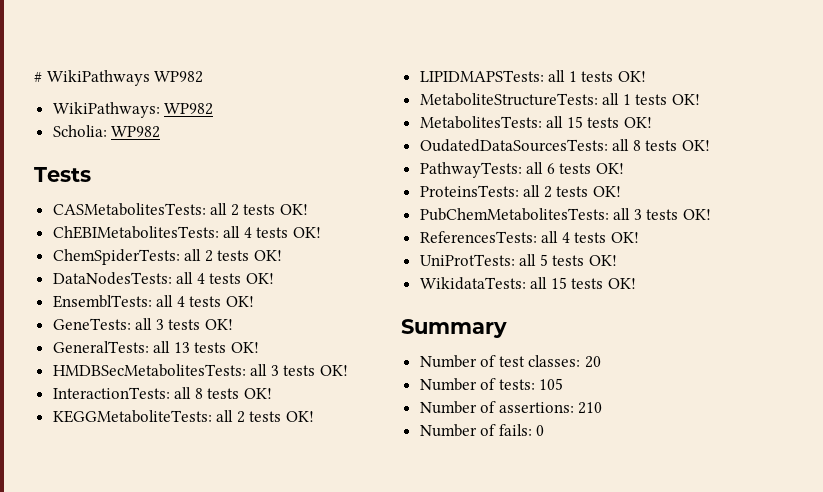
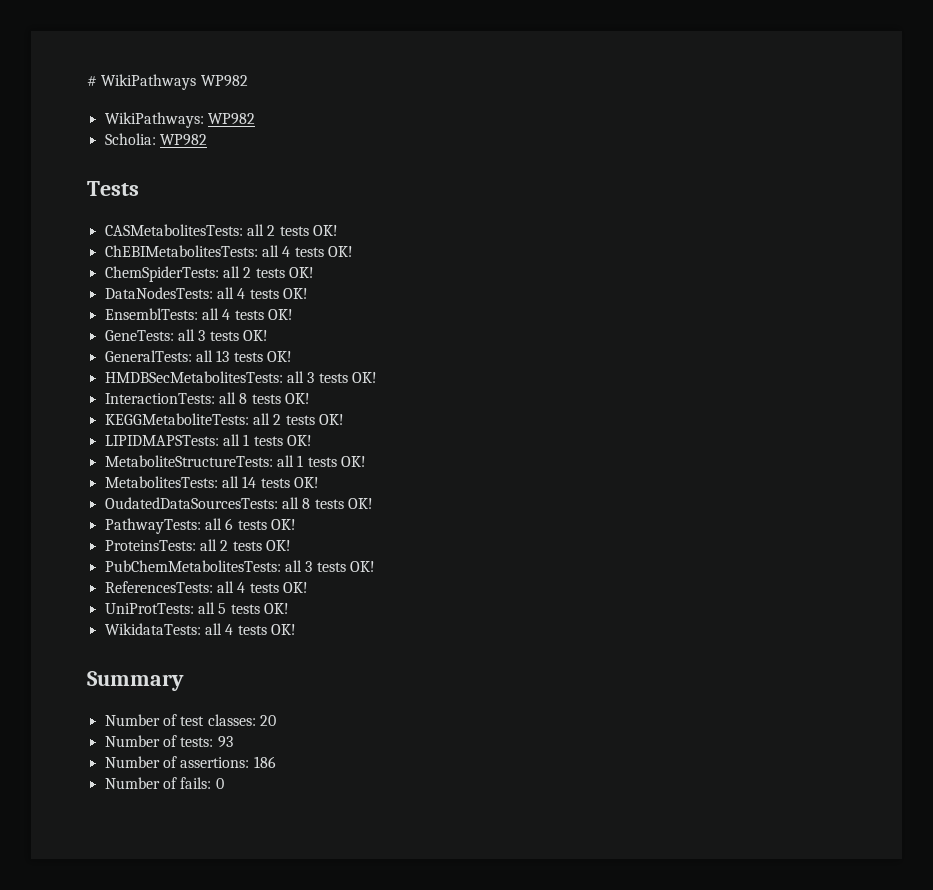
[566,116,583,128] 15 -> [242,476,257,488] 14
[550,277,567,289] 15 -> [225,624,234,635] 4
[539,378,564,390] 105 -> [217,736,233,748] 93
[578,402,603,414] 210 -> [253,756,276,768] 186

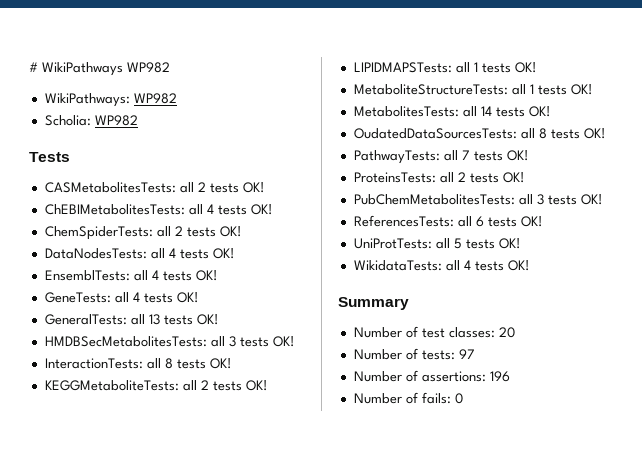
[198,330,206,341] 3 -> [132,292,140,302] 4
[225,518,234,530] 6 -> [461,150,470,160] 7
[237,582,246,593] 4 -> [475,216,484,227] 6
[217,736,233,748] 93 -> [458,349,475,359] 97
[253,756,276,768] 186 -> [489,371,510,382] 196

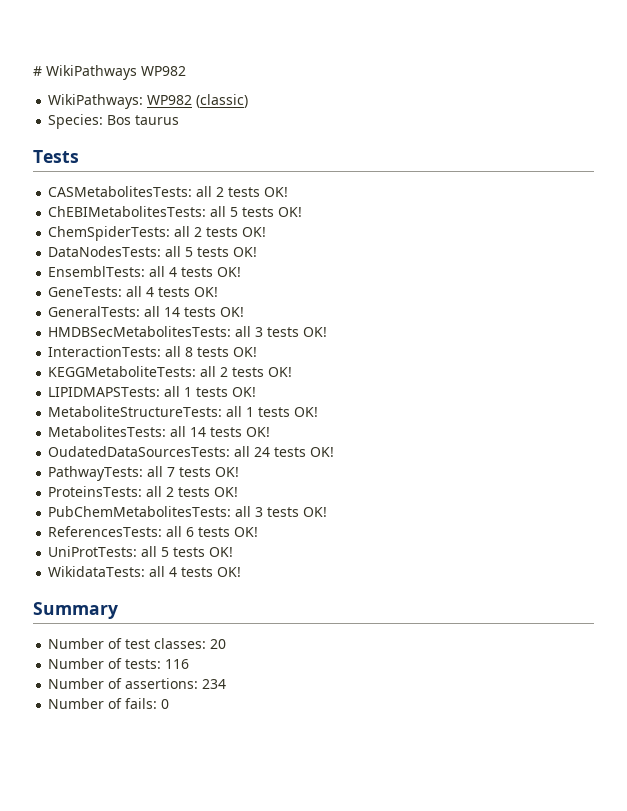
[44,115,138,126] // Scholia: WP982 -> [196,94,249,108] [48,114,180,129] (classic) // Species: Bos taurus
[206,204,214,214] 4 -> [230,207,239,217] 5
[168,248,176,258] 4 -> [185,247,194,257] 5
[148,314,160,325] 13 -> [164,307,181,317] 14
[538,128,547,139] 8 -> [254,447,271,457] 24
[458,349,475,359] 97 -> [165,659,190,669] 116
[489,371,510,382] 196 -> [202,679,227,689] 234

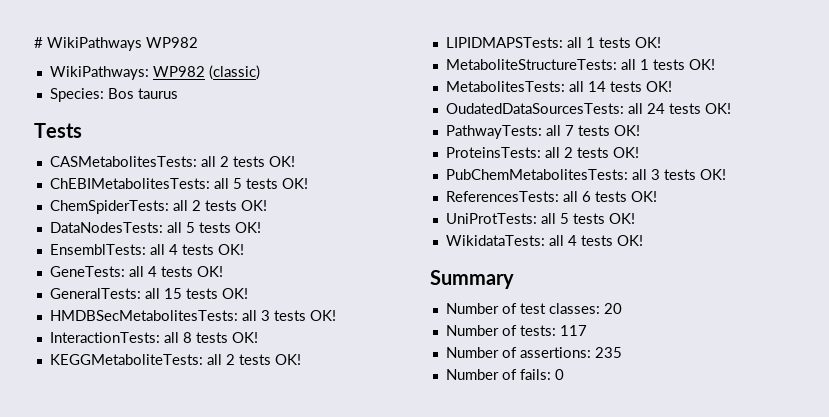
[164,307,181,317] 14 -> [163,288,182,299] 15
[165,659,190,669] 116 -> [559,325,587,336] 117
[202,679,227,689] 234 -> [594,347,622,358] 235

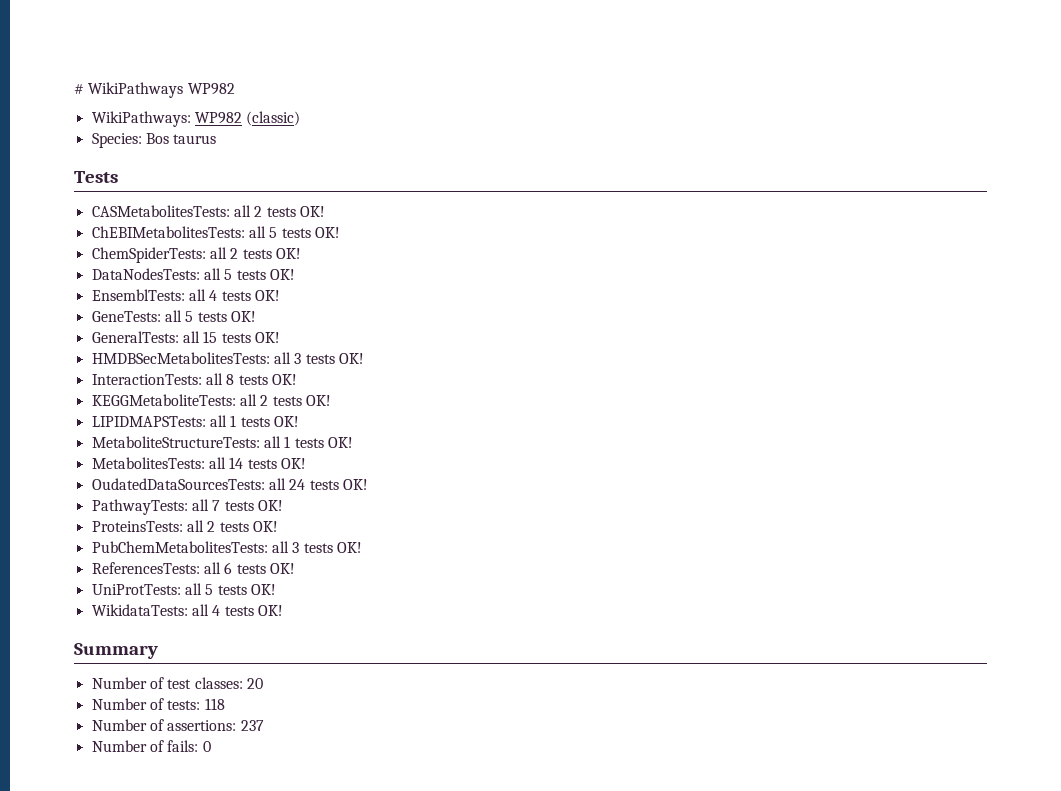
[147,266,157,277] 4 -> [185,311,194,322] 5
[559,325,587,336] 117 -> [204,698,225,710] 118
[594,347,622,358] 235 -> [240,720,264,731] 237

